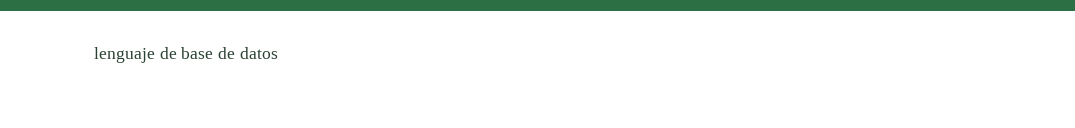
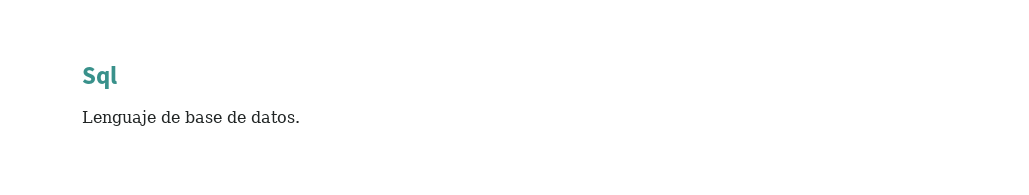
[94,47,155,63] lenguaje -> [82,66,117,89] [82,110,156,126] Sql // Lenguaje
[239,47,278,59] datos -> [251,111,300,123] datos.

